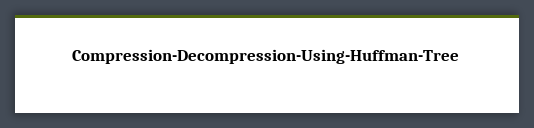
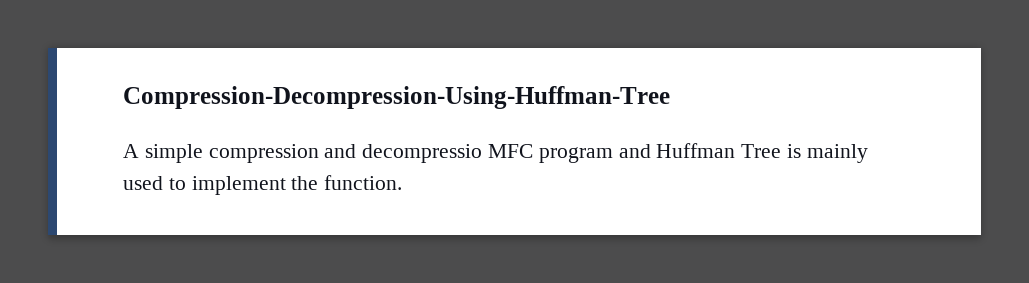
(459, 56) none -> [123,143,868,163] [123,175,403,195] // A simple compression and decompressio MFC program and Huffman Tree is mainly used to implement the function.

